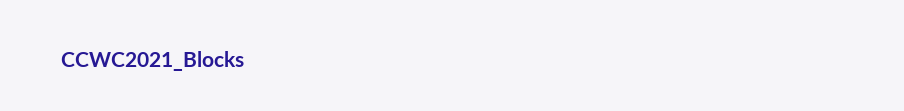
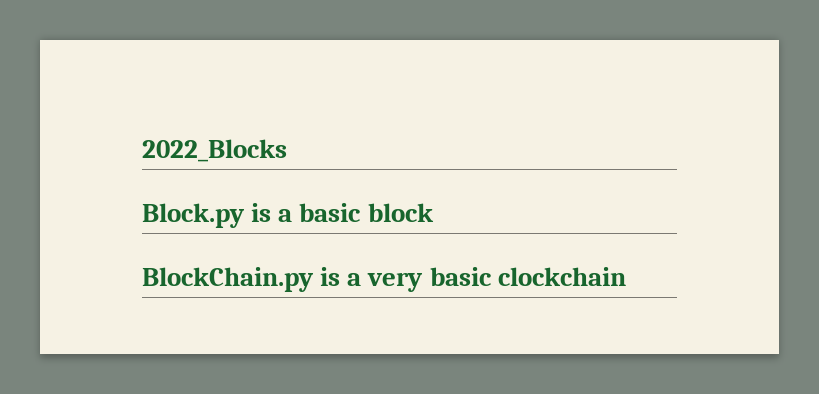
[61,51,244,71] CCWC2021_Blocks -> [142,139,287,162] [142,203,434,228] [142,267,626,292] 2022_Blocks // Block.py is a basic block // BlockChain.py is a very basic clockchain

